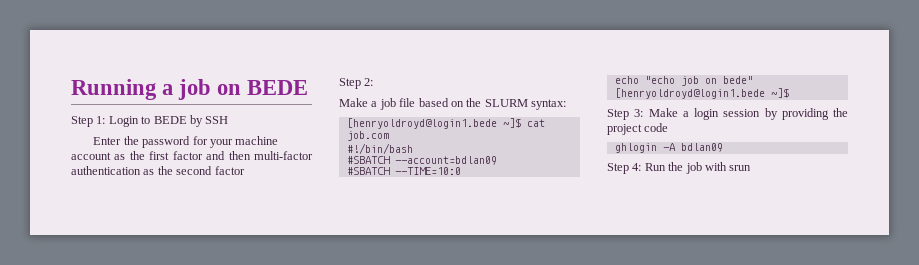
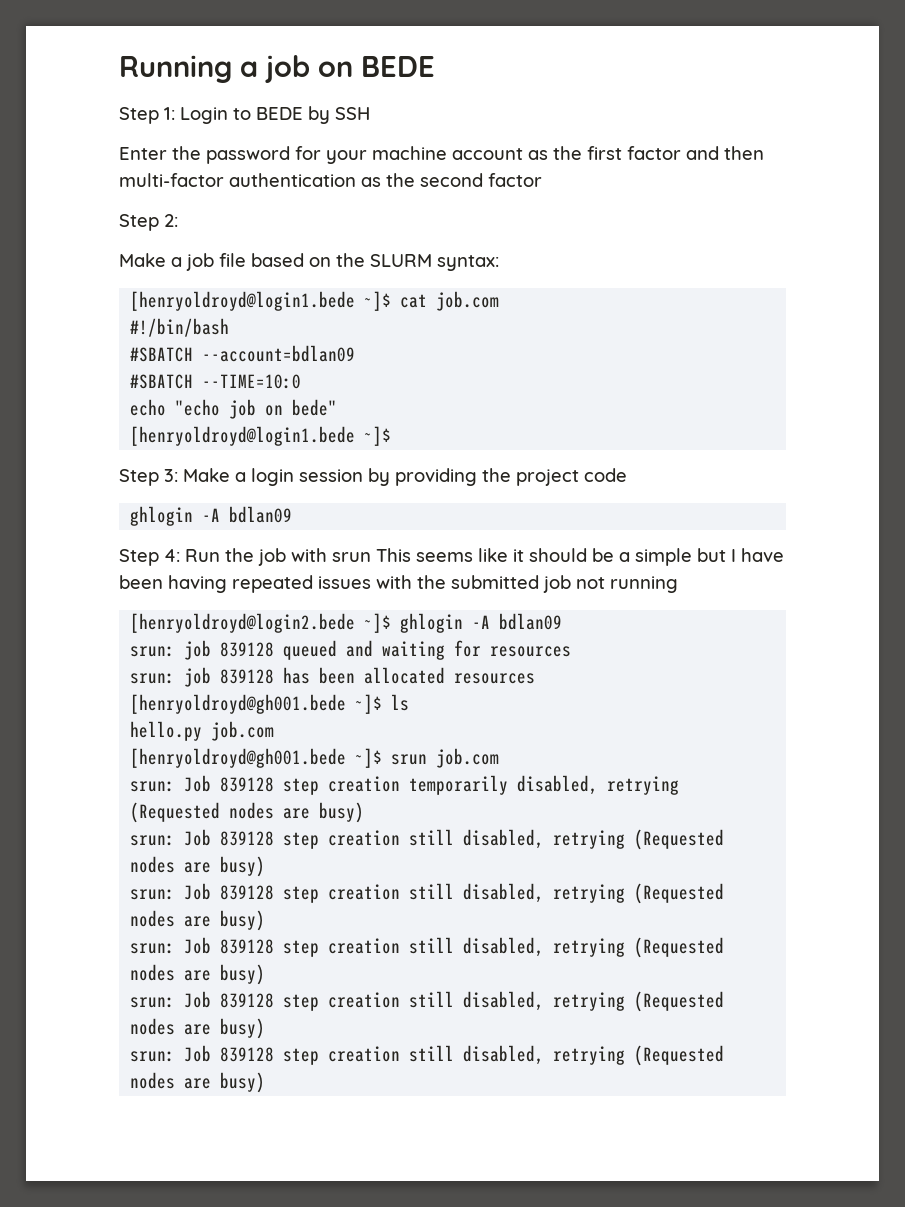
(752, 168) none -> [376,548,784,566] [119,575,678,593] [130,613,563,633] [130,640,572,660] [130,667,536,687] [130,694,410,714] [130,721,275,741] [130,748,500,768] [130,775,680,795] [130,802,365,823] [130,829,725,850] [130,856,266,877] [130,883,725,904] [130,910,266,931] [130,937,725,958] [130,964,266,985] [130,991,725,1012] [130,1018,266,1039] [130,1045,725,1066] [130,1072,266,1093] This seems like it should be a simple but I have been having repeated issues with the submitted job not running // [henryoldroyd@login2.bede ~]$ ghlogin -A bdlan09 // srun: job 839128 queued and waiting for resources // srun: job 839128 has been allocated resources // [henryoldroyd@gh001.bede ~]$ ls // hello.py job.com // [henryoldroyd@gh001.bede ~]$ srun job.com // srun: Job 839128 step creation temporarily disabled, retrying (Requested nodes are busy) // srun: Job 839128 step creation still disabled, retrying (Requested nodes are busy) // srun: Job 839128 step creation still disabled, retrying (Requested nodes are busy) // srun: Job 839128 step creation still disabled, retrying (Requested nodes are busy) // srun: Job 839128 step creation still disabled, retrying (Requested nodes are busy) // srun: Job 839128 step creation still disabled, retrying (Requested nodes are busy)

